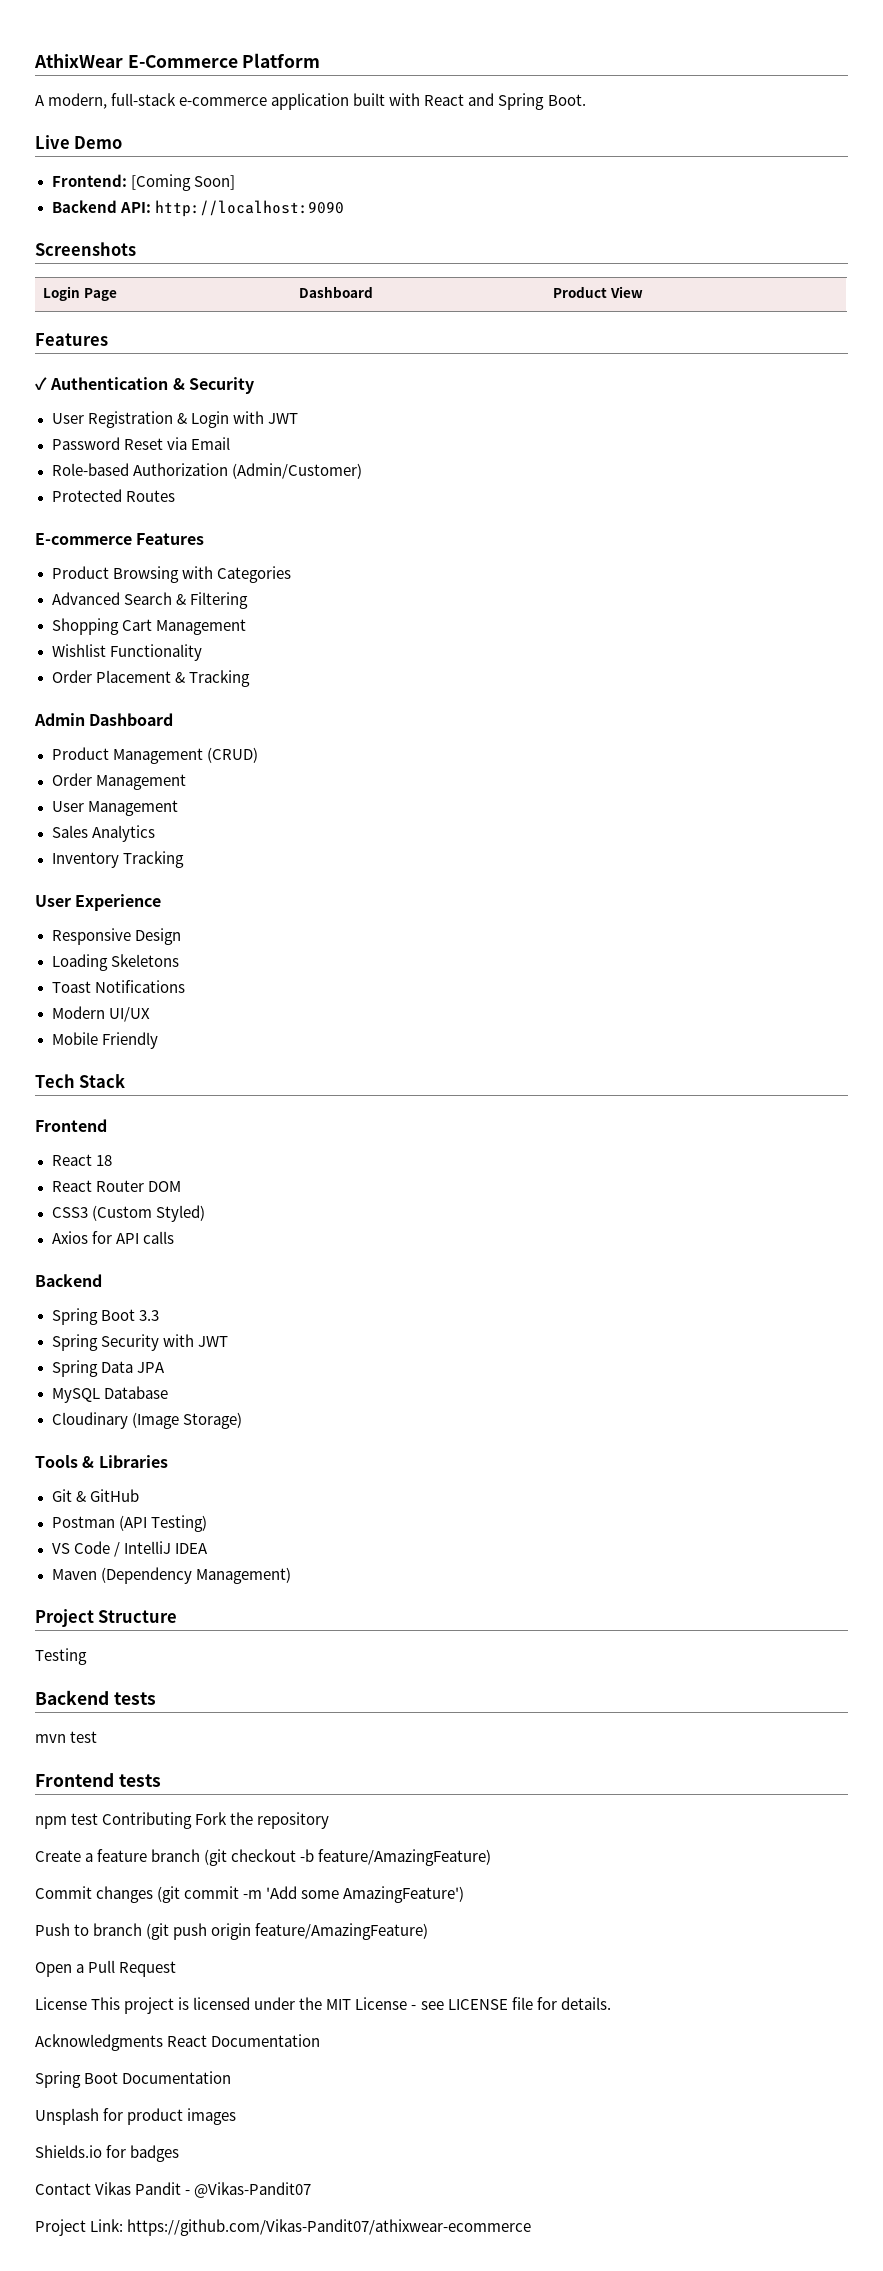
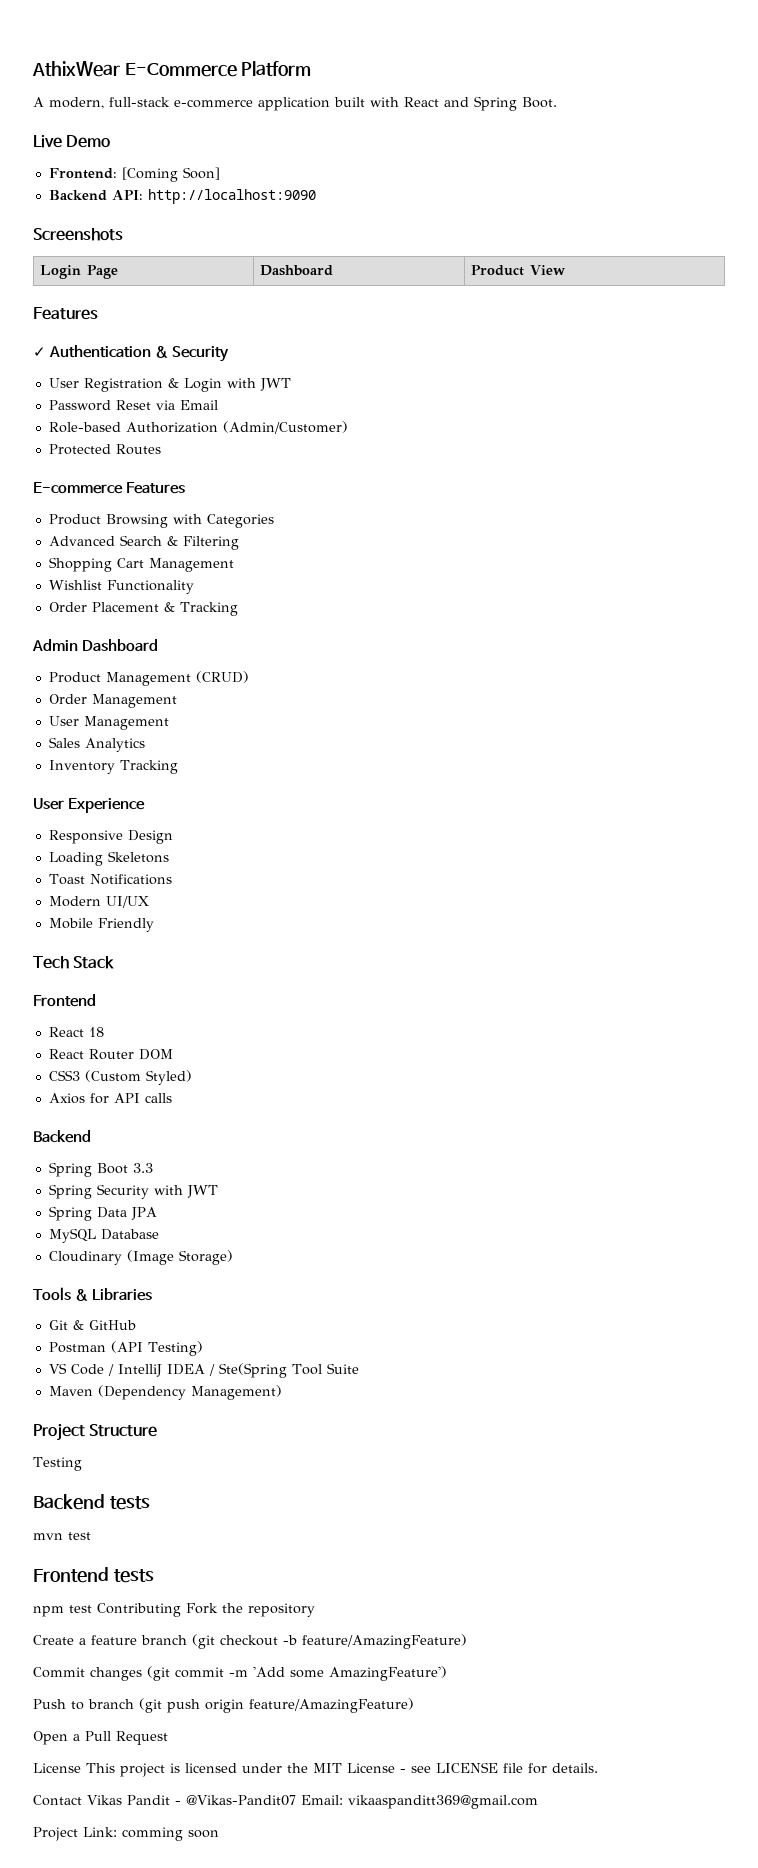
(208, 1548) none -> [208,1363,359,1378] / Ste(Spring Tool Suite
[35,2034,321,2051] [35,2071,232,2088] [35,2108,237,2125] [35,2145,180,2162] // Acknowledgments React Documentation // Spring Boot Documentation // Unsplash for product images // Shields.io for badges -> (598, 1768) none
(312, 2190) none -> [301,1795,538,1809] Email: vikaaspanditt369@gmail.com
[127,2219,532,2236] https://github.com/Vikas-Pandit07/athixwear-ecommerce -> [122,1827,219,1841] comming soon

